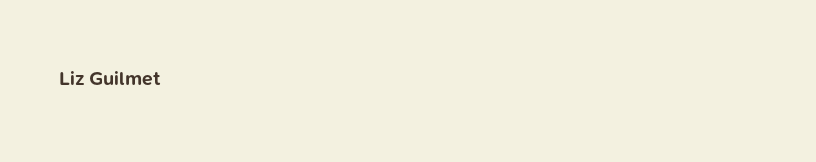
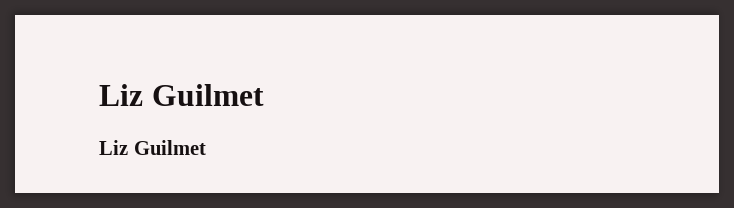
[59,71,162,86] Liz Guilmet -> [99,84,264,106] [99,140,206,155] Liz Guilmet // Liz Guilmet

